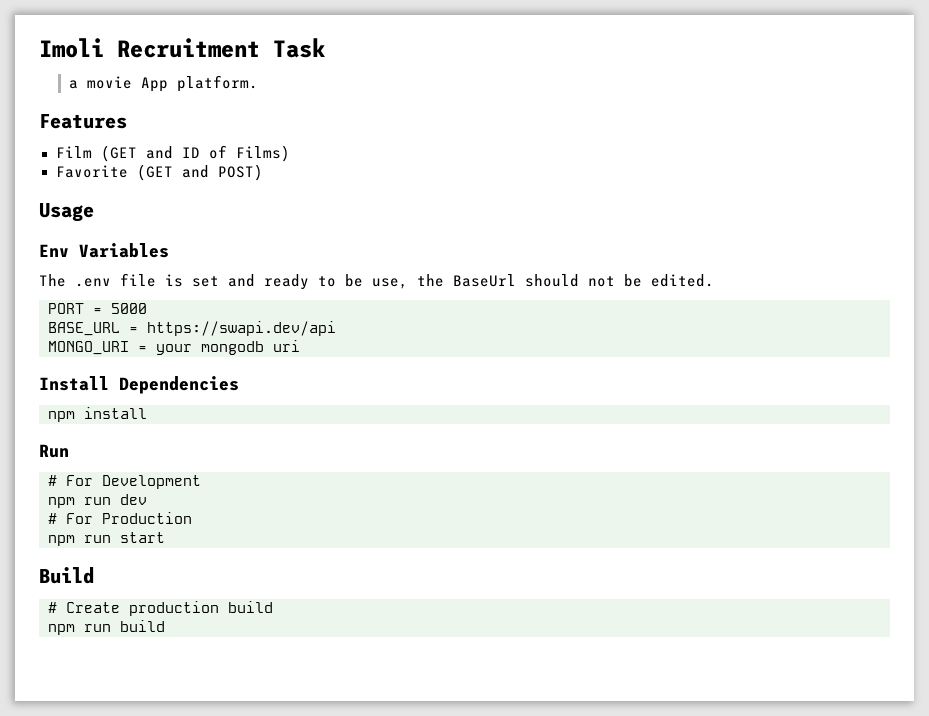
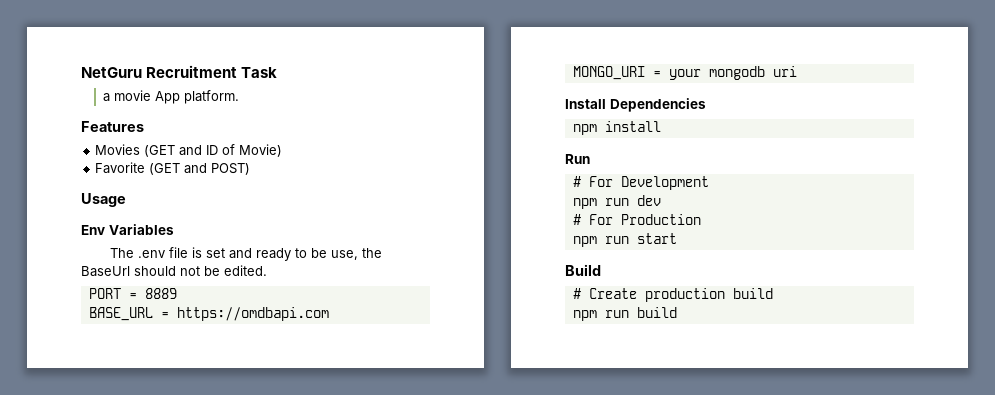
[39,38,104,58] Imoli -> [81,67,142,78] NetGuru
[55,146,92,158] Film -> [95,144,141,155] Movies
[235,145,290,162] Films) -> [239,144,283,157] Movie)
[111,303,147,314] 5000 -> [144,288,177,299] 8889
[147,321,336,336] https://swapi.dev/api -> [176,307,329,321] https://omdbapi.com

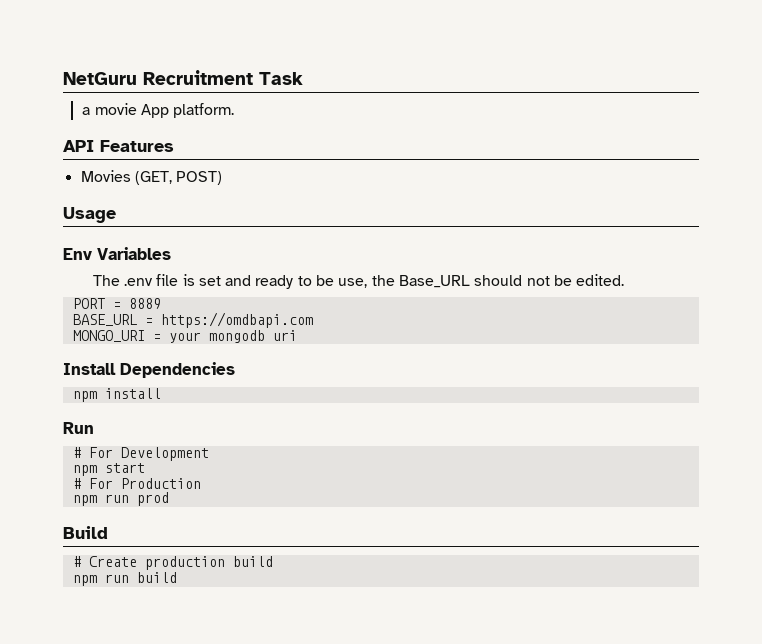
(240, 97) none -> [63,140,94,152] API
[144,144,283,157] [95,162,208,175] (GET and ID of Movie) // Favorite (GET and -> [134,171,172,185] (GET,
[81,266,130,277] BaseUrl -> [399,275,471,288] Base_URL
[604,195,661,206] run dev -> [104,463,145,473] start
[636,233,677,244] start -> [136,492,169,506] prod

